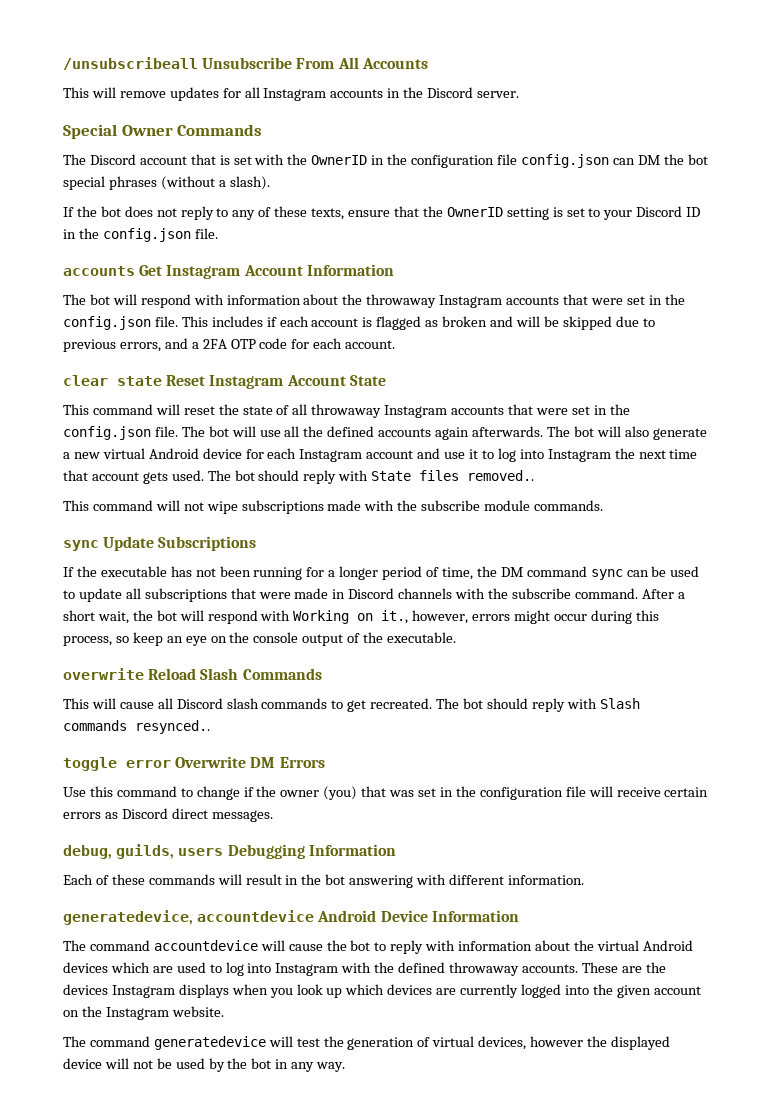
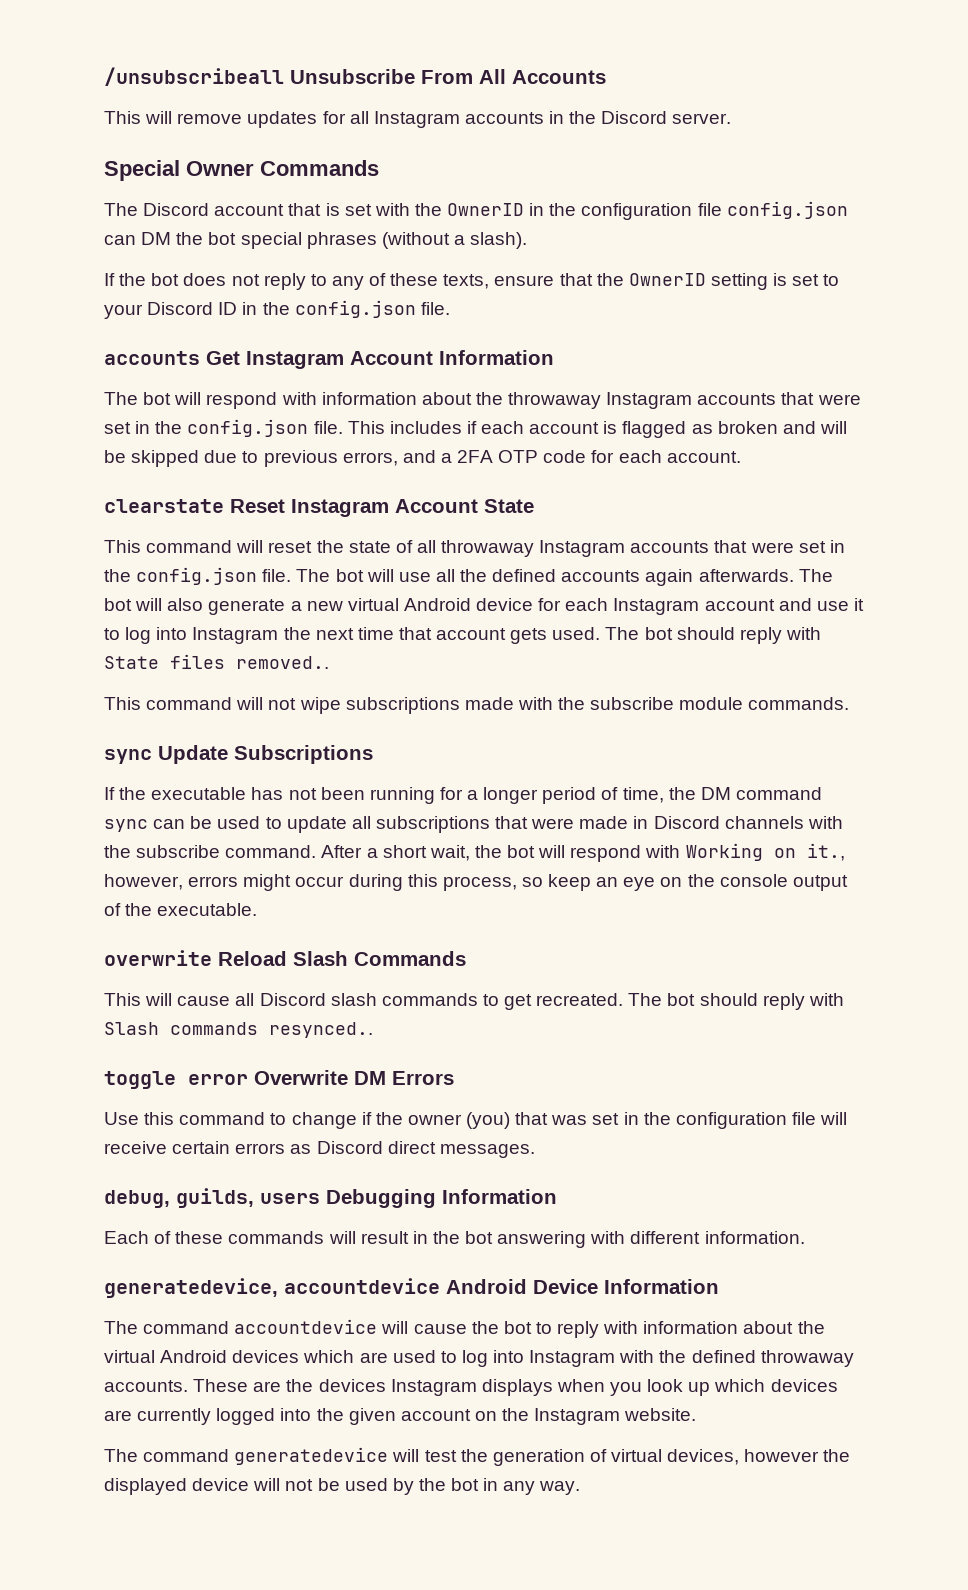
[63,375,162,386] clear state -> [104,499,224,513] clearstate

